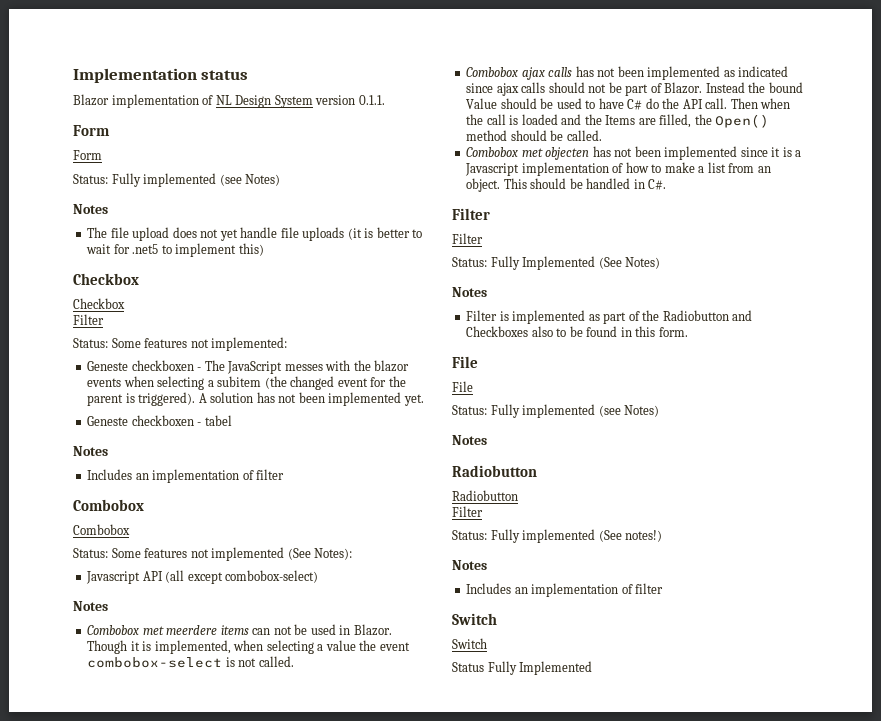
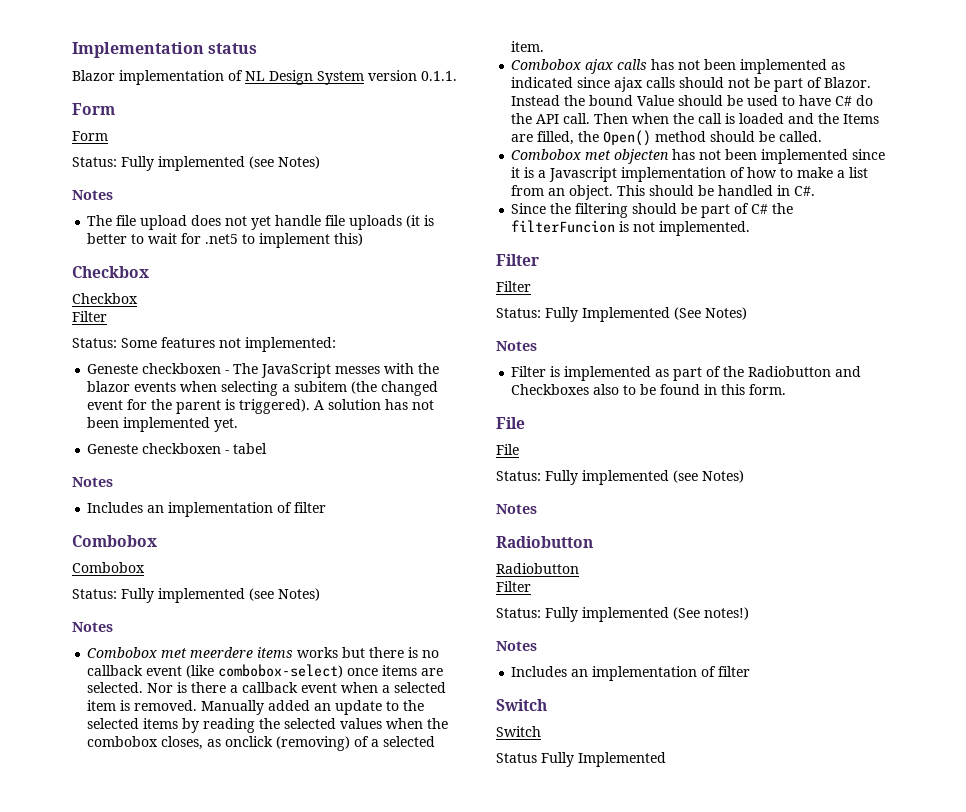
[111,547,353,561] [86,570,319,584] Some features not implemented (See Notes): // Javascript API (all except combobox-select) -> [121,588,320,603] Fully implemented (see Notes)
[252,624,392,636] [87,640,410,654] [87,656,294,668] can not be used in Blazor. Though it is implemented, when selecting a value the event combobox-select is not called. -> [297,647,440,658] [87,664,444,678] [87,682,447,693] [87,700,425,715] [87,718,449,733] [87,736,436,751] [511,41,545,52] works but there is no callback event (like combobox-select) once items are selected. Nor is there a callback event when a selected item is removed. Manually added an update to the selected items by reading the selected values when the combobox closes, as onclick (removing) of a selected item.
(667, 184) none -> [511,203,794,218] [511,220,751,236] // Since the filtering should be part of C# the filterFuncion is not implemented.

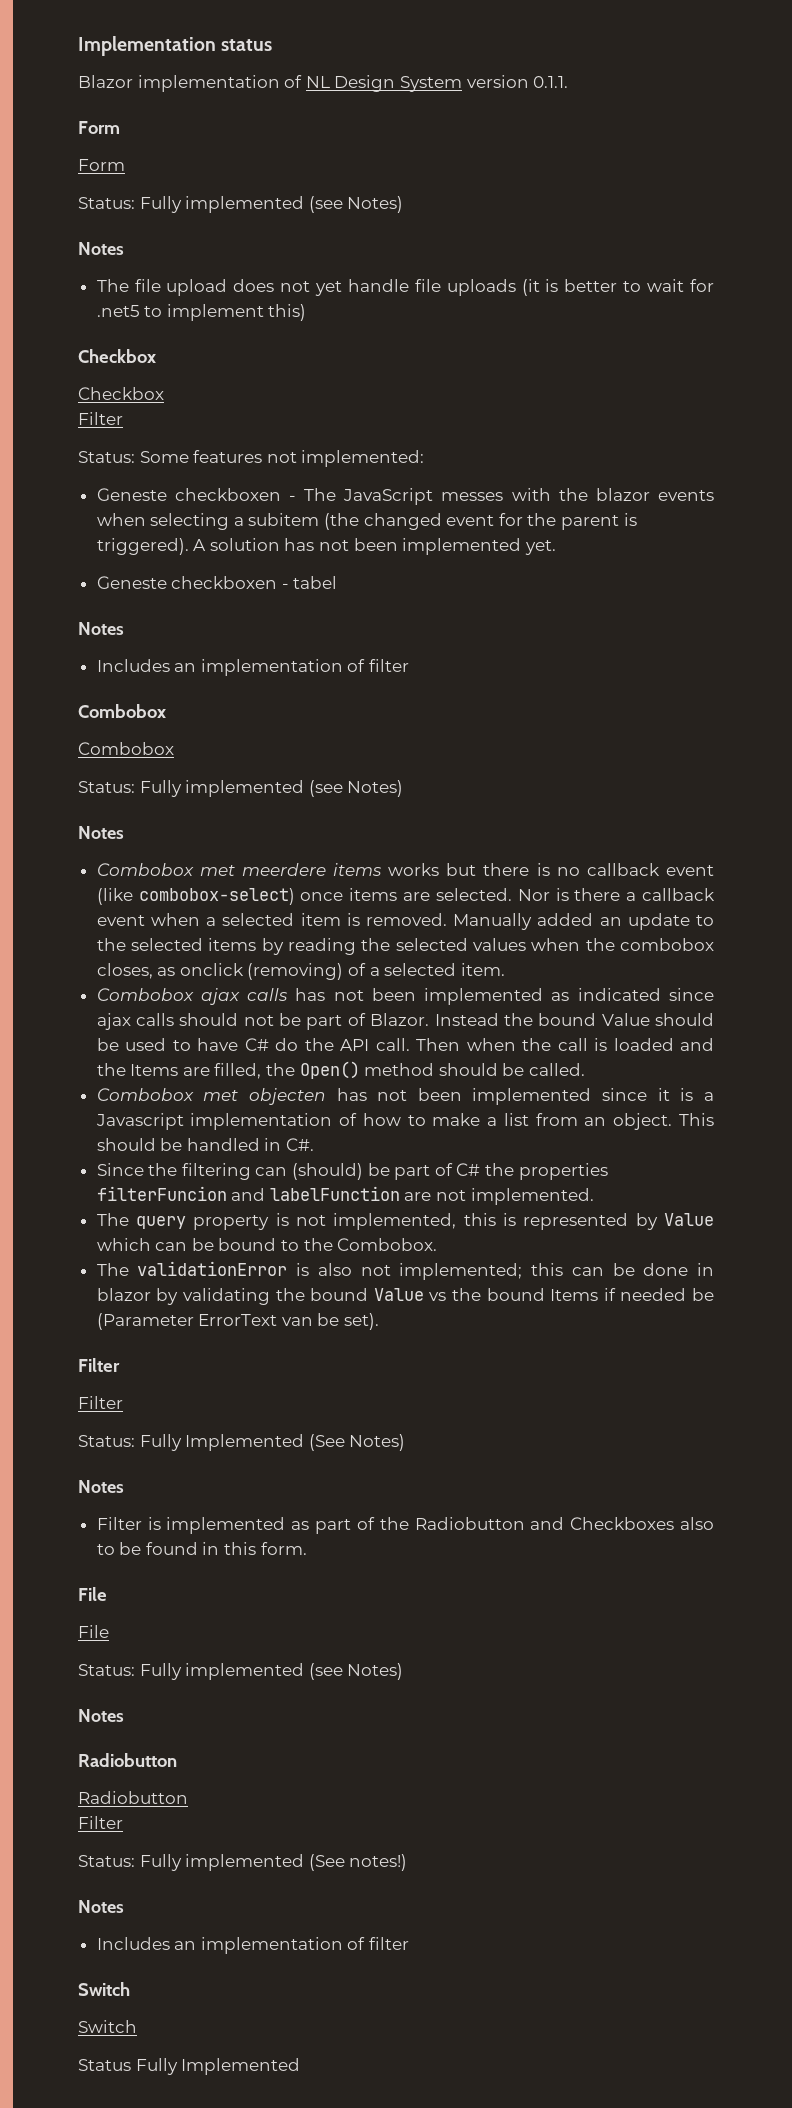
[632,203,678,214] should -> [255,1163,364,1180] can (should)
[511,220,751,236] filterFuncion is not implemented. -> [518,1163,608,1180] [96,1186,594,1205] [96,1213,714,1230] [96,1238,438,1251] [96,1261,715,1280] [96,1288,714,1305] [96,1313,380,1330] properties filterFuncion and labelFunction are not implemented. // The query property is not implemented, this is represented by Value which can be bound to the Combobox. // The validationError is also not implemented; this can be done in blazor by validating the bound Value vs the bound Items if needed be (Parameter ErrorText van be set).

